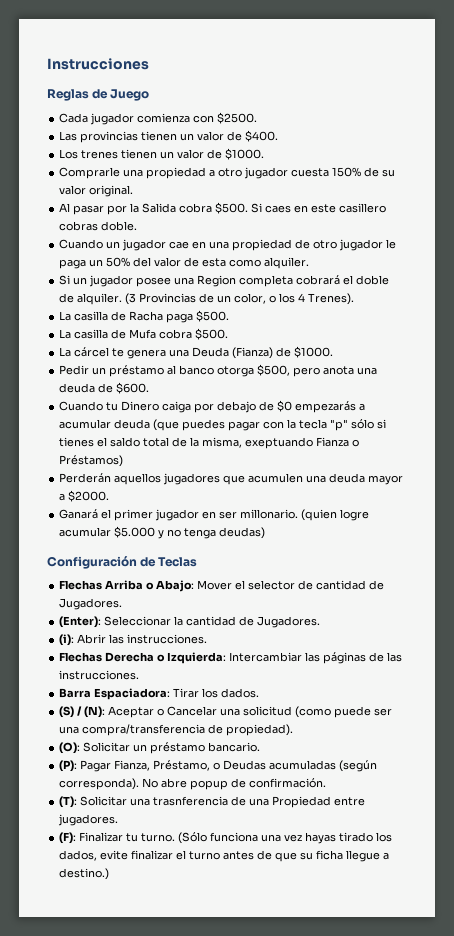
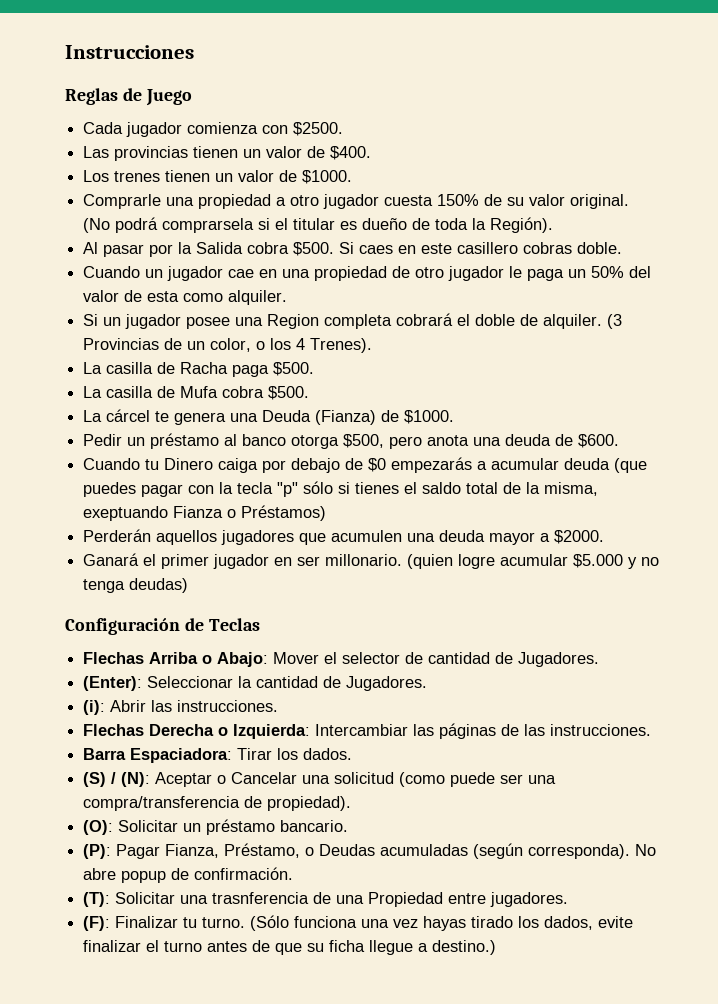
(134, 191) none -> [83,217,554,233] (No podrá comprarsela si el titular es dueño de toda la Región).

